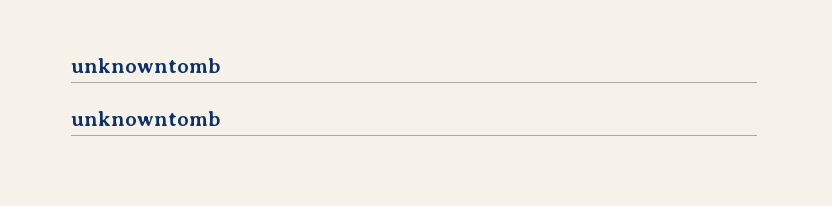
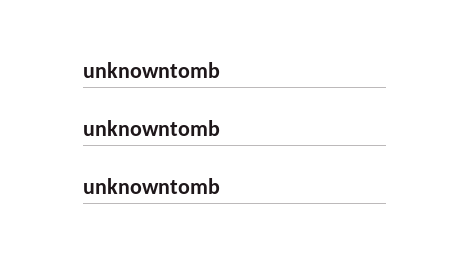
[71,58,221,73] [71,111,221,126] unknowntomb // unknowntomb -> [83,62,220,78] [83,120,220,136] [83,178,220,194] unknowntomb // unknowntomb // unknowntomb

